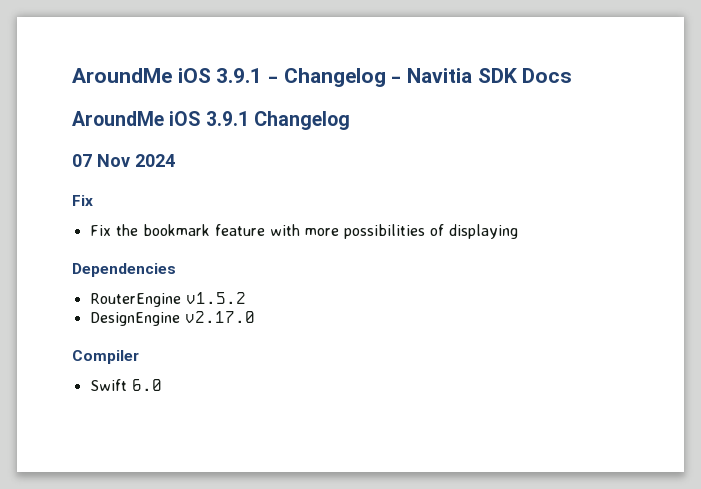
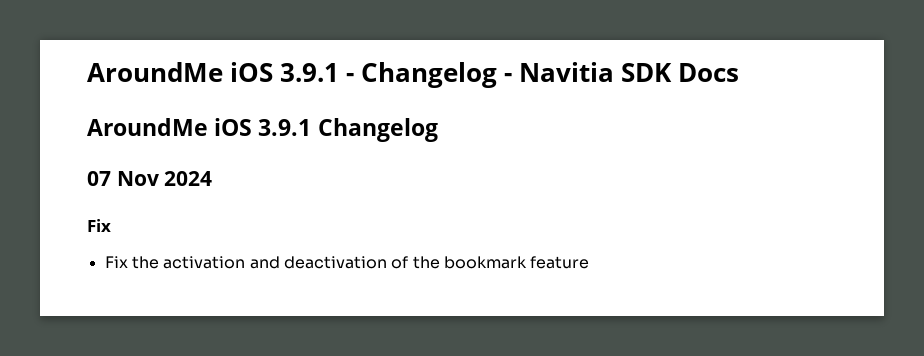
[142,224,518,239] [72,263,176,277] [89,292,246,307] [89,311,255,326] [72,350,139,364] [89,379,162,391] bookmark feature with more possibilities of displaying // Dependencies // RouterEngine v1.5.2 // DesignEngine v2.17.0 // Compiler // Swift 6.0 -> [163,256,590,269] activation and deactivation of the bookmark feature

